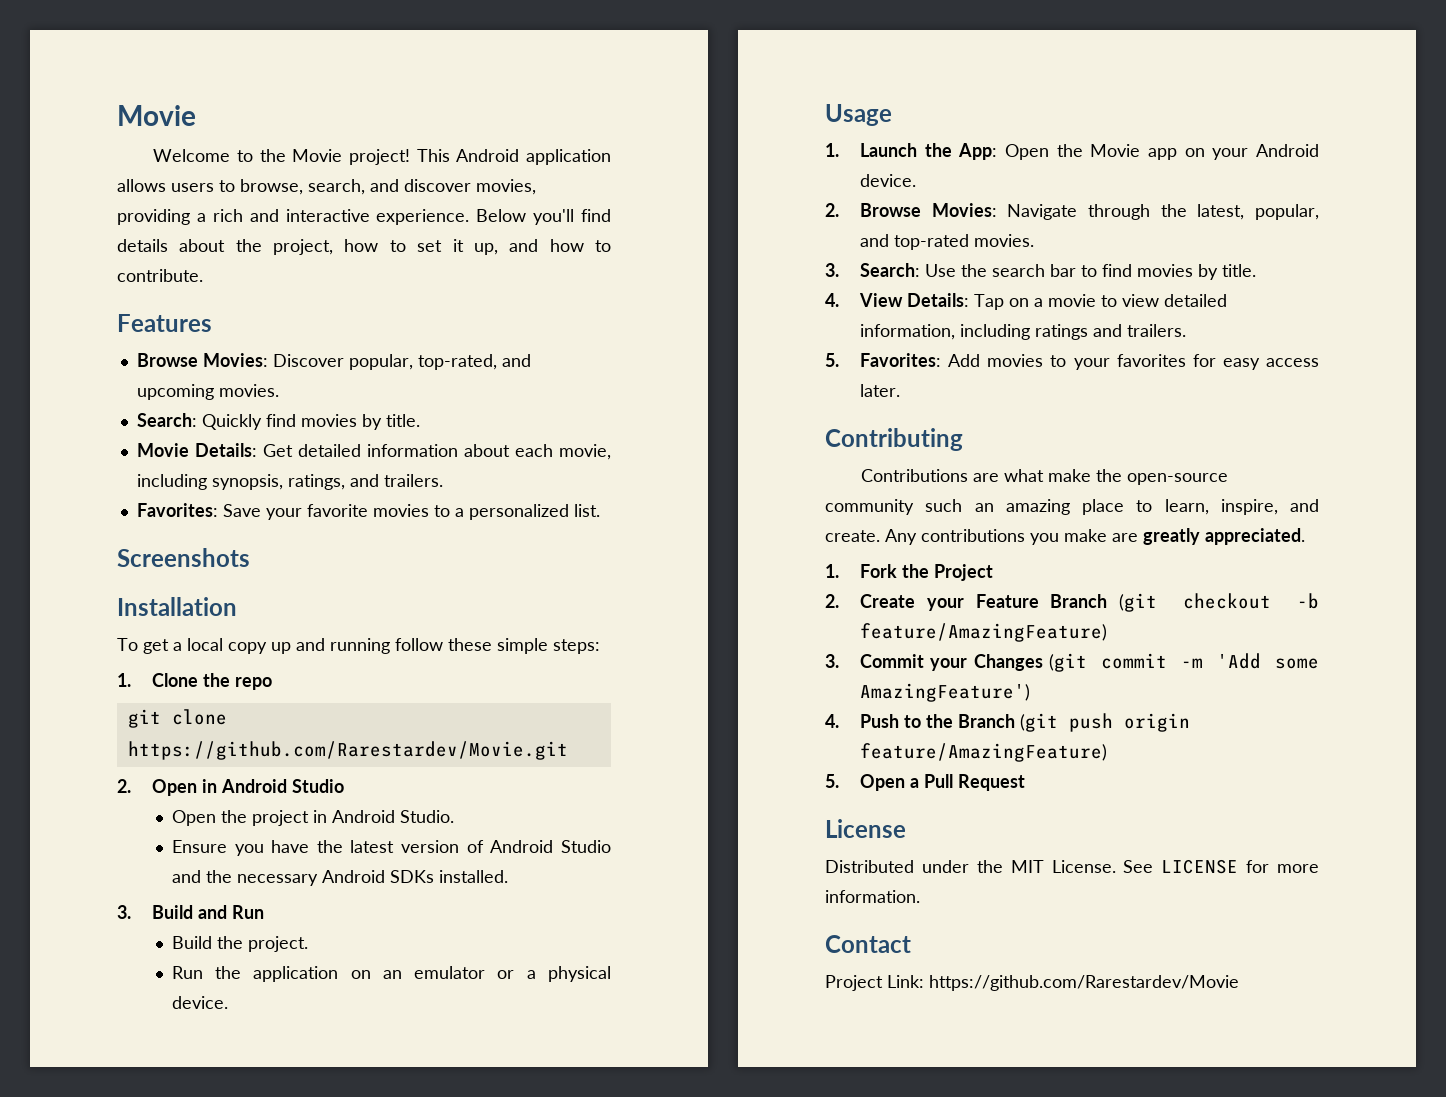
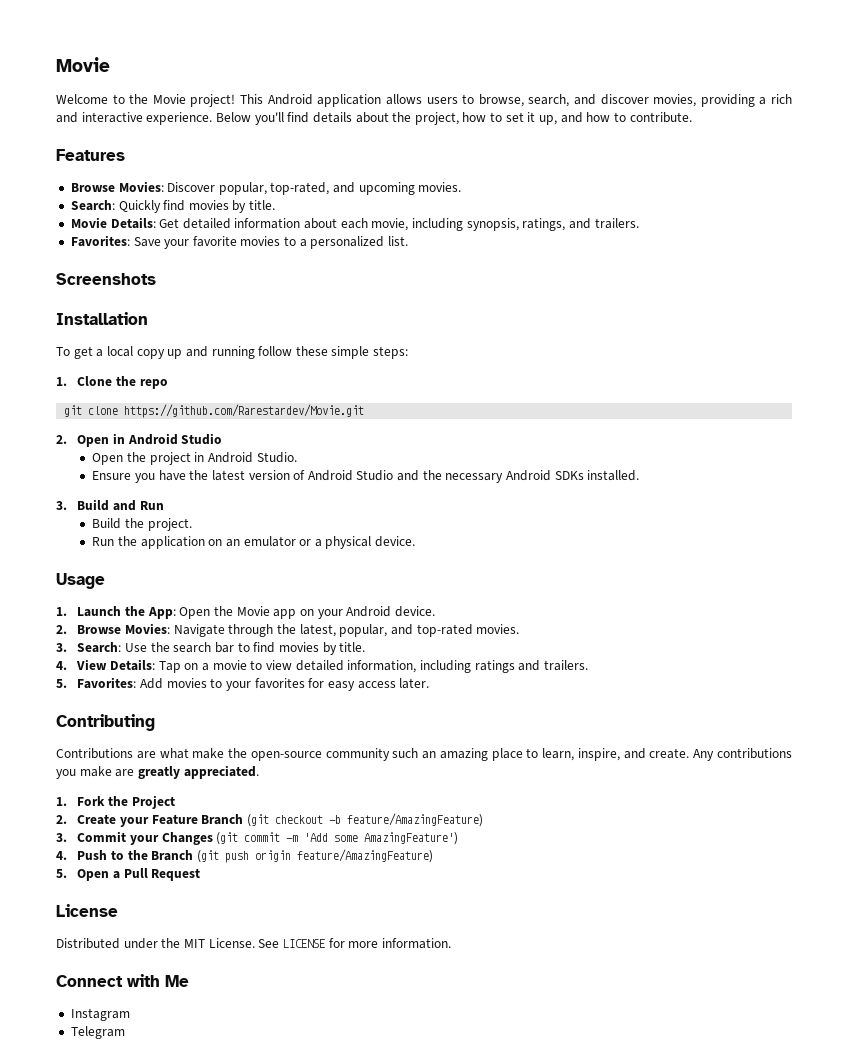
[825,935,911,953] [825,975,1239,991] Contact // Project Link: https://github.com/Rarestardev/Movie -> [56,974,189,987] [70,1008,130,1021] [70,1026,125,1039] Connect with Me // Instagram // Telegram

